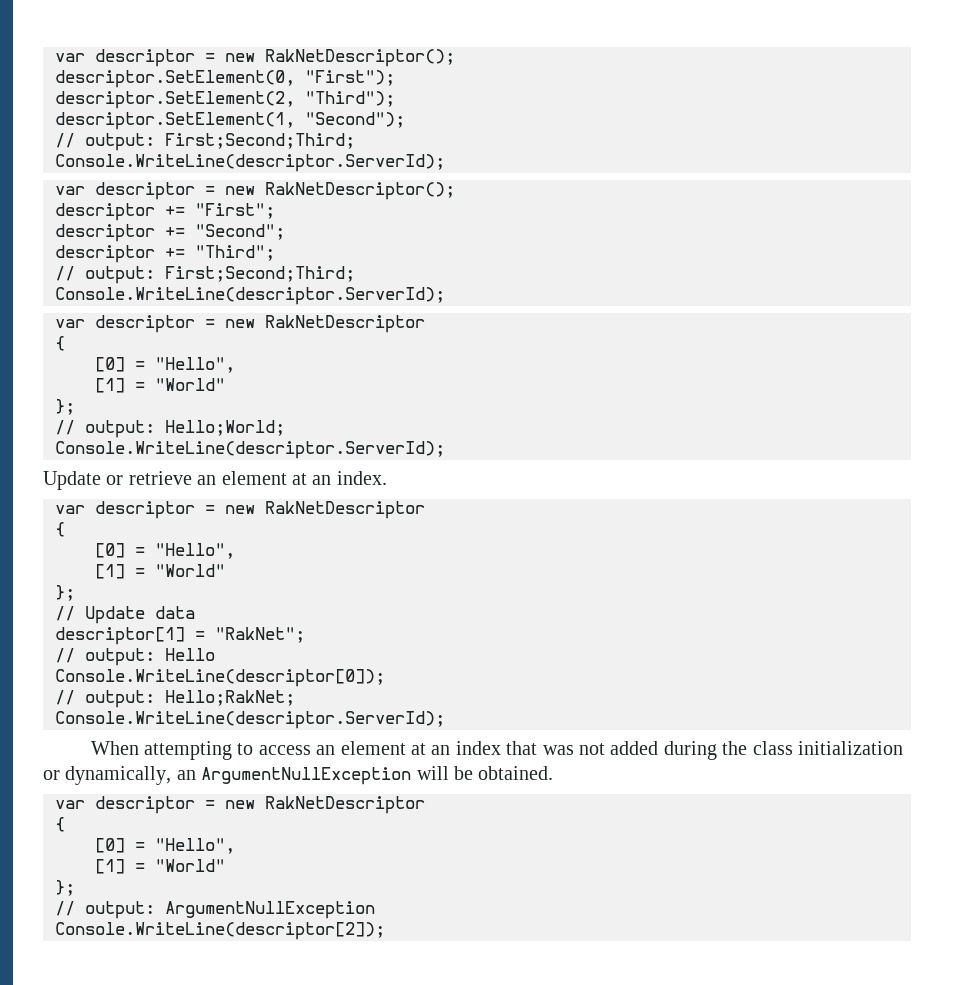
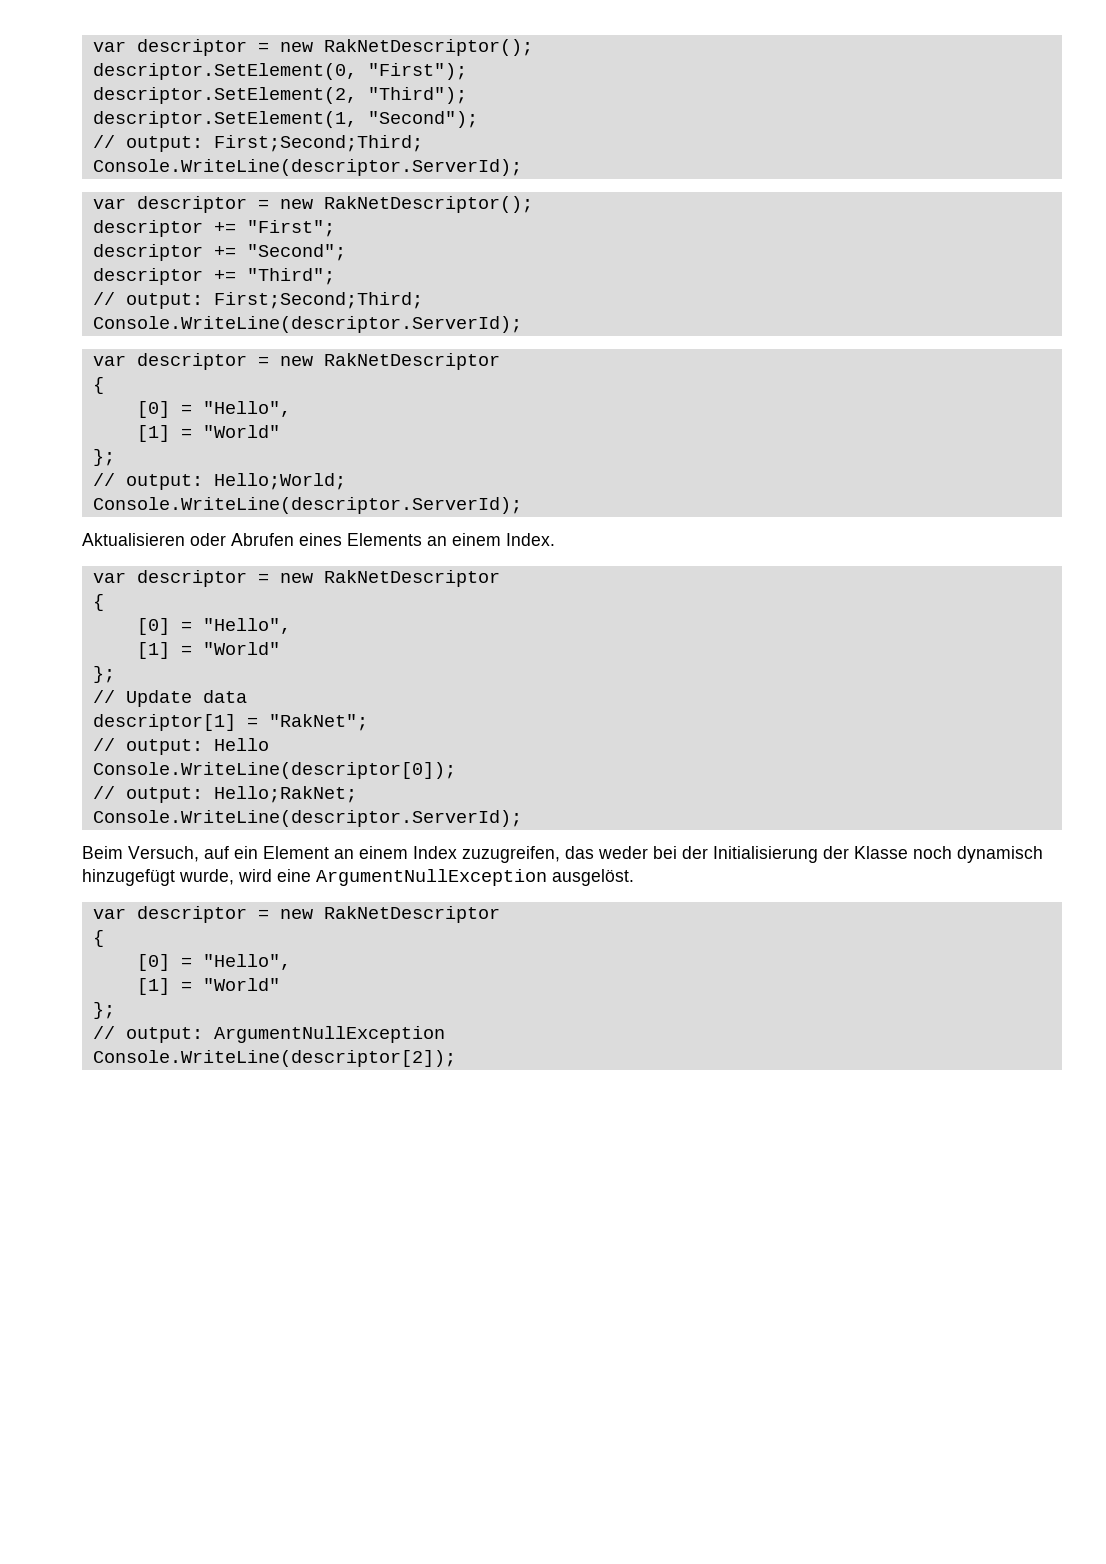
[43,471,387,490] Update or retrieve an element at an index. -> [82,533,555,546] Aktualisieren oder Abrufen eines Elements an einem Index.
[90,741,903,760] [43,766,554,785] When attempting to access an element at an index that was not added during the class initialization or dynamically, an ArgumentNullException will be obtained. -> [82,846,1043,863] [82,869,634,886] Beim Versuch, auf ein Element an einem Index zuzugreifen, das weder bei der Initialisierung der Klasse noch dynamisch hinzugefügt wurde, wird eine ArgumentNullException ausgelöst.

